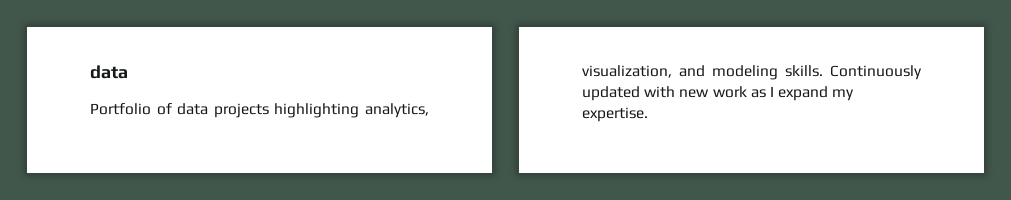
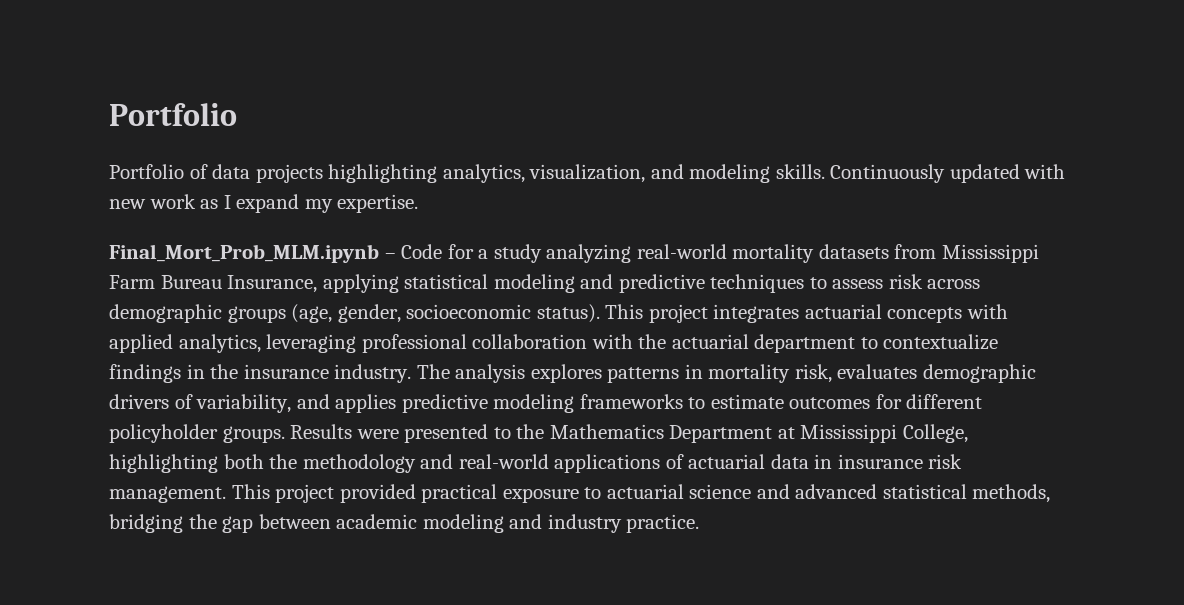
[90,65,128,79] data -> [109,103,237,126] Portfolio
(648, 114) none -> [109,244,1039,263] [109,274,981,293] [109,304,1008,323] [109,334,999,353] [109,364,1036,383] [109,394,983,413] [109,424,968,443] [109,454,963,473] [109,484,1051,503] [109,514,700,533] // Final_Mort_Prob_MLM.ipynb – Code for a study analyzing real-world mortality datasets from Mississippi Farm Bureau Insurance, applying statistical modeling and predictive techniques to assess risk across demographic groups (age, gender, socioeconomic status). This project integrates actuarial concepts with applied analytics, leveraging professional collaboration with the actuarial department to contextualize findings in the insurance industry. The analysis explores patterns in mortality risk, evaluates demographic drivers of variability, and applies predictive modeling frameworks to estimate outcomes for different policyholder groups. Results were presented to the Mathematics Department at Mississippi College, highlighting both the methodology and real-world applications of actuarial data in insurance risk management. This project provided practical exposure to actuarial science and advanced statistical methods, bridging the gap between academic modeling and industry practice.

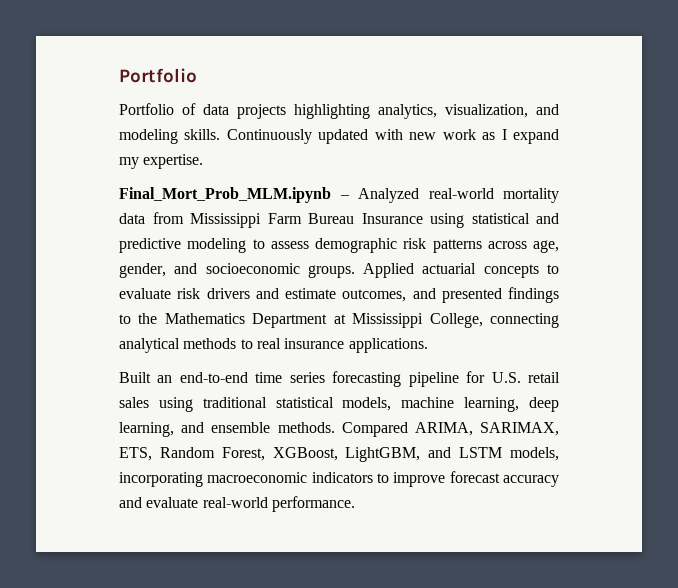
[401,244,632,263] Code for a study analyzing -> [358,188,419,203] Analyzed
[818,244,889,259] datasets -> [119,213,145,224] data
[227,274,575,293] Insurance, applying statistical modeling -> [361,213,530,228] Insurance using statistical
[710,274,805,293] techniques -> [187,238,247,253] modeling
[888,274,981,289] [109,304,1008,323] [109,334,999,353] [109,364,1036,383] [109,394,983,413] [109,424,489,443] risk across demographic groups (age, gender, socioeconomic status). This project integrates actuarial concepts with applied analytics, leveraging professional collaboration with the actuarial department to contextualize findings in the insurance industry. The analysis explores patterns in mortality risk, evaluates demographic drivers of variability, and applies predictive modeling frameworks to estimate outcomes for different policyholder groups. Results were presented -> [315,238,559,253] [119,263,559,278] [119,287,559,303] demographic risk patterns across age, gender, and socioeconomic groups. Applied actuarial concepts to evaluate risk drivers and estimate outcomes, and presented findings
[109,454,963,473] [109,484,1051,503] [109,514,700,533] highlighting both the methodology and real-world applications of actuarial data in insurance risk management. This project provided practical exposure to actuarial science and advanced statistical methods, bridging the gap between academic modeling and industry practice. -> [490,313,560,328] [119,338,428,353] [119,371,561,387] [119,397,559,412] [119,422,560,437] [119,447,559,462] [119,471,559,487] [119,496,355,512] connecting analytical methods to real insurance applications. // Built an end-to-end time series forecasting pipeline for U.S. retail sales using traditional statistical models, machine learning, deep learning, and ensemble methods. Compared ARIMA, SARIMAX, ETS, Random Forest, XGBoost, LightGBM, and LSTM models, incorporating macroeconomic indicators to improve forecast accuracy and evaluate real-world performance.

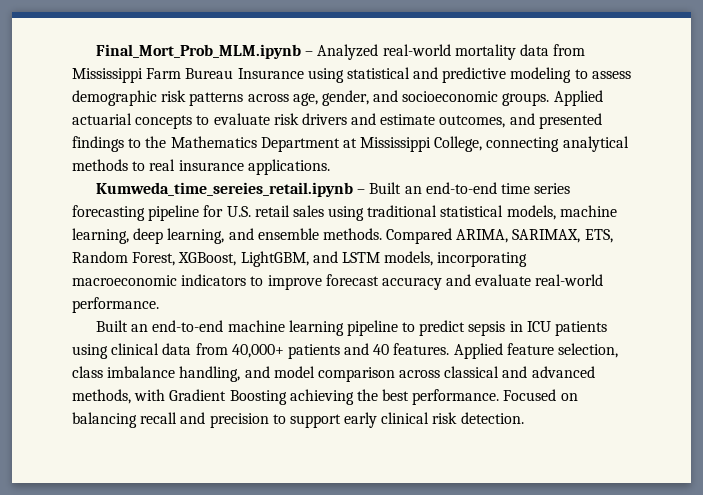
[119,68,197,83] [119,103,559,119] [119,129,560,144] [119,154,204,169] Portfolio // Portfolio of data projects highlighting analytics, visualization, and modeling skills. Continuously updated with new work as I expand my expertise. // -> (95, 51) none
(428, 345) none -> [95,182,366,197] Kumweda_time_sereies_retail.ipynb –
(355, 504) none -> [95,320,607,336] [72,343,619,359] [72,366,595,382] [72,389,578,405] [72,412,524,428] // Built an end-to-end machine learning pipeline to predict sepsis in ICU patients using clinical data from 40,000+ patients and 40 features. Applied feature selection, class imbalance handling, and model comparison across classical and advanced methods, with Gradient Boosting achieving the best performance. Focused on balancing recall and precision to support early clinical risk detection.

